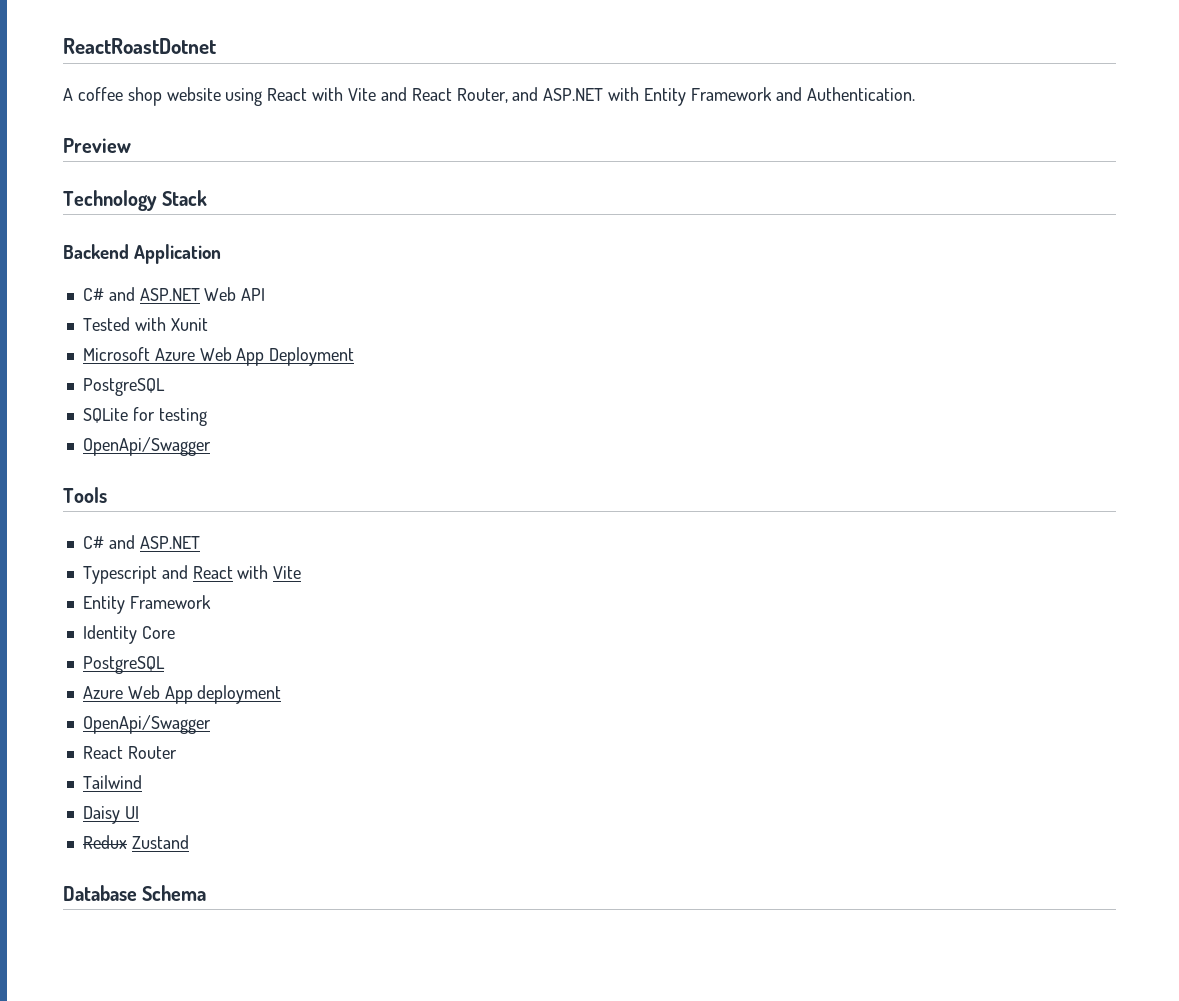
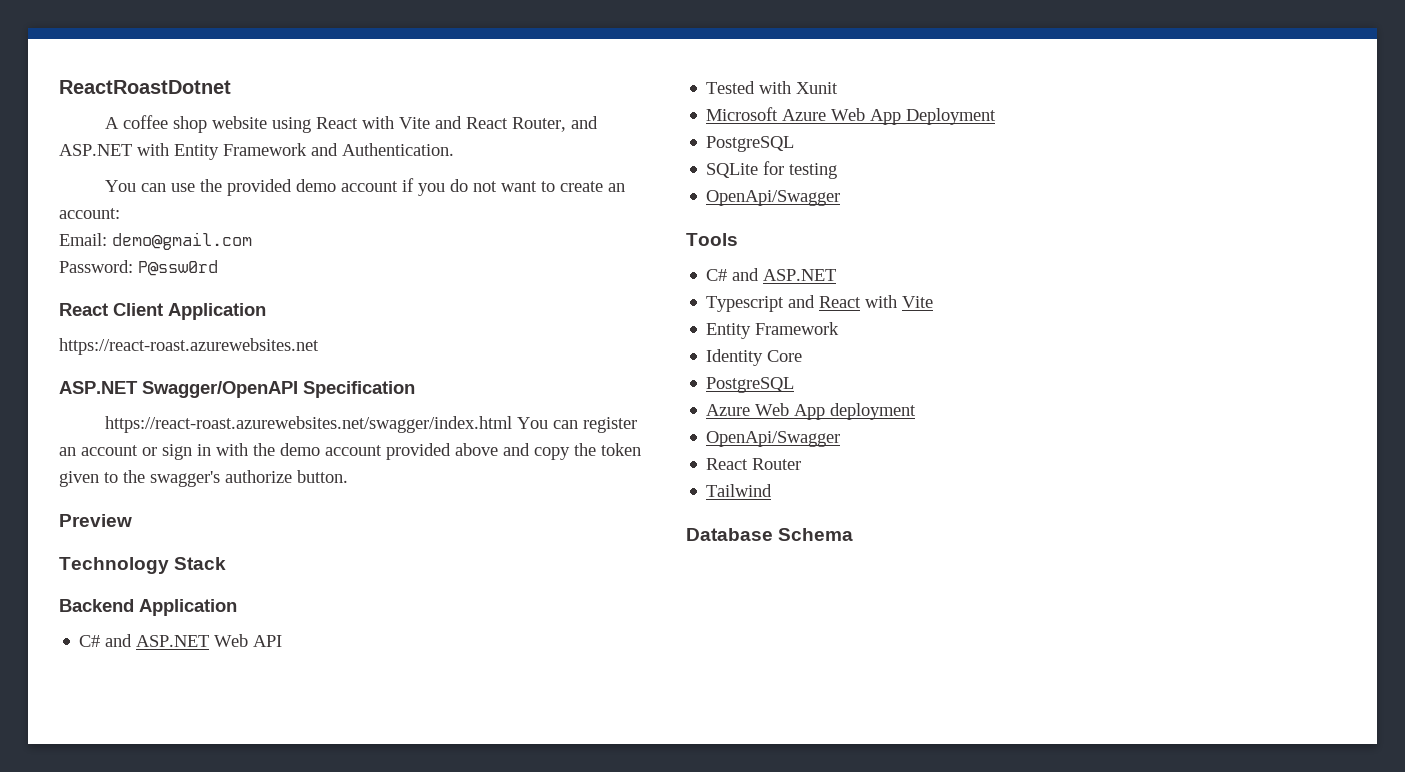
(915, 94) none -> [105,178,626,196] [59,208,120,219] [59,232,252,250] [59,260,218,276] [59,303,266,320] [59,338,319,355] [59,381,415,398] [105,416,638,433] [59,443,641,460] [59,470,348,487] // You can use the provided demo account if you do not want to create an account: // Email: demo@gmail.com // Password: P@ssw0rd // React Client Application // https://react-roast.azurewebsites.net // ASP.NET Swagger/OpenAPI Specification // https://react-roast.azurewebsites.net/swagger/index.html You can register an account or sign in with the demo account provided above and copy the token given to the swagger's authorize button.
[82,806,139,824] [82,835,189,849] // Daisy UI // Redux Zustand -> (773, 490) none

